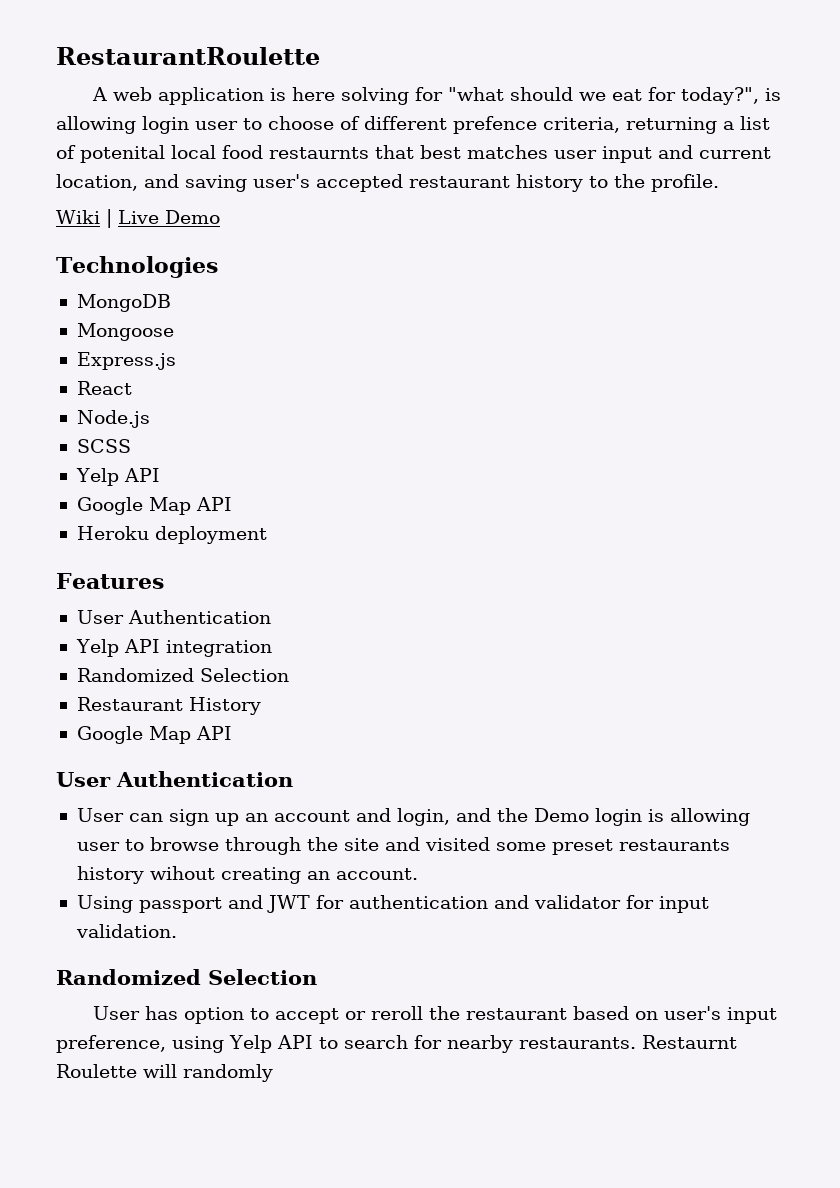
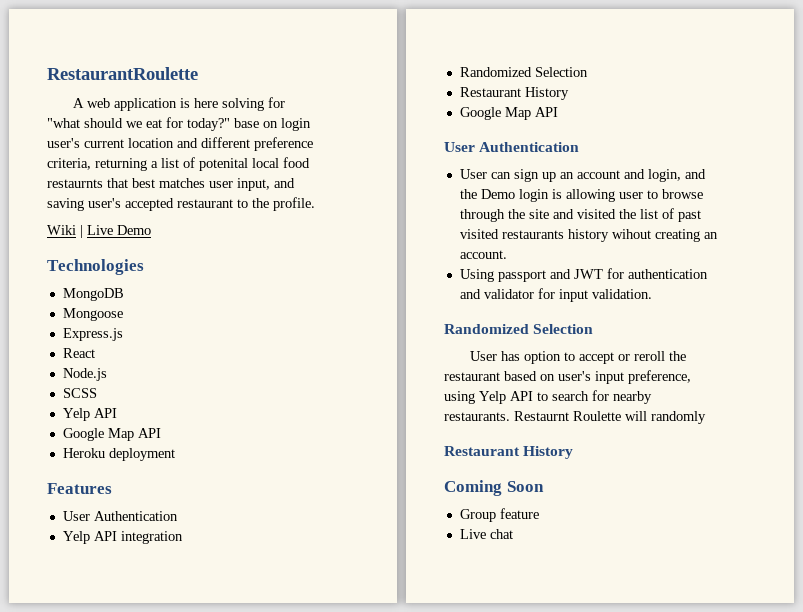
[680,87,781,105] [56,116,537,134] today?", is allowing login user to choose of different prefence -> [187,118,311,131] [47,137,313,151] today?" base on login user's current location and different preference
[602,145,771,163] [56,174,138,191] input and current location, -> [237,178,270,191] input,
[516,174,583,192] history -> (233, 203) none
[495,839,613,855] some preset -> [618,208,701,222] [459,229,499,239] the list of past visited
(273, 1073) none -> [444,446,574,459] [444,480,544,496] [459,508,539,522] [459,529,513,539] // Restaurant History // Coming Soon // Group feature // Live chat

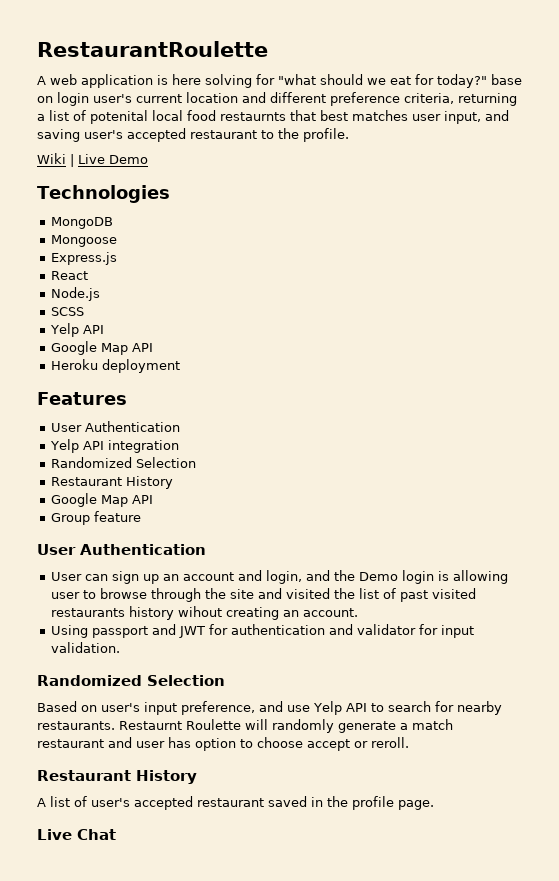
(558, 112) none -> [51,511,142,525] // Group feature
[469,351,686,364] [444,371,537,381] User has option to accept or reroll the restaurant based -> [37,701,77,712] Based
[444,391,475,404] using -> [259,701,310,712] and use
[444,446,574,459] [444,480,544,496] [459,508,539,522] [459,529,513,539] // Restaurant History // Coming Soon // Group feature // Live chat -> [338,719,453,733] [37,737,409,751] [37,770,197,784] [37,796,434,810] [37,829,116,840] generate a match restaurant and user has option to choose accept or reroll. // Restaurant History // A list of user's accepted restaurant saved in the profile page. // Live Chat

